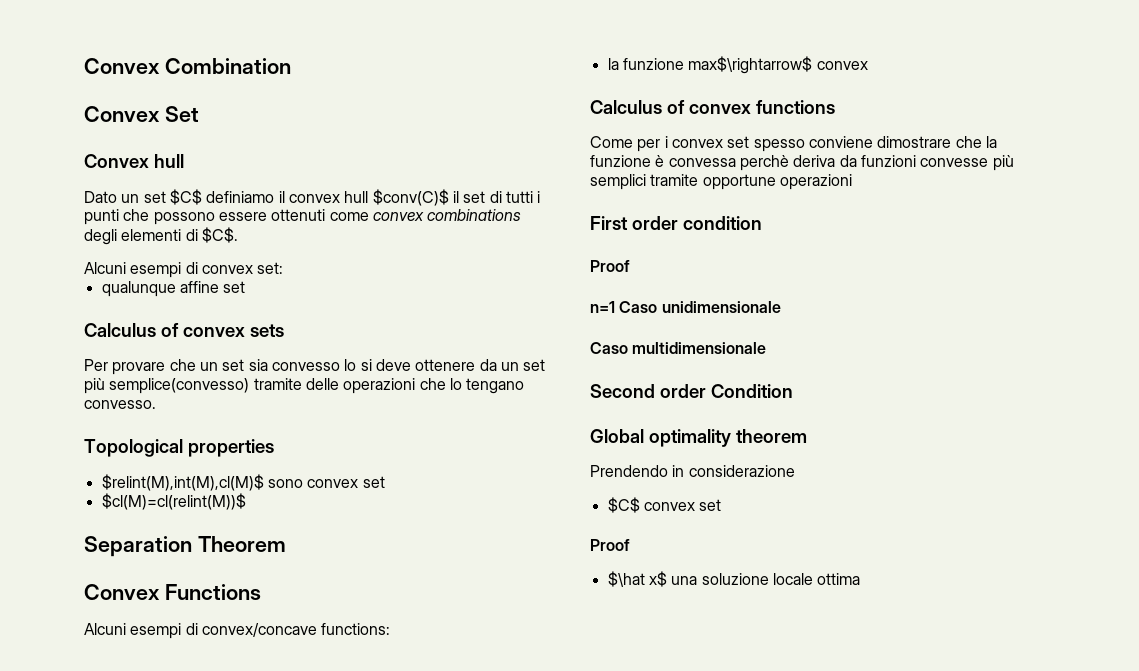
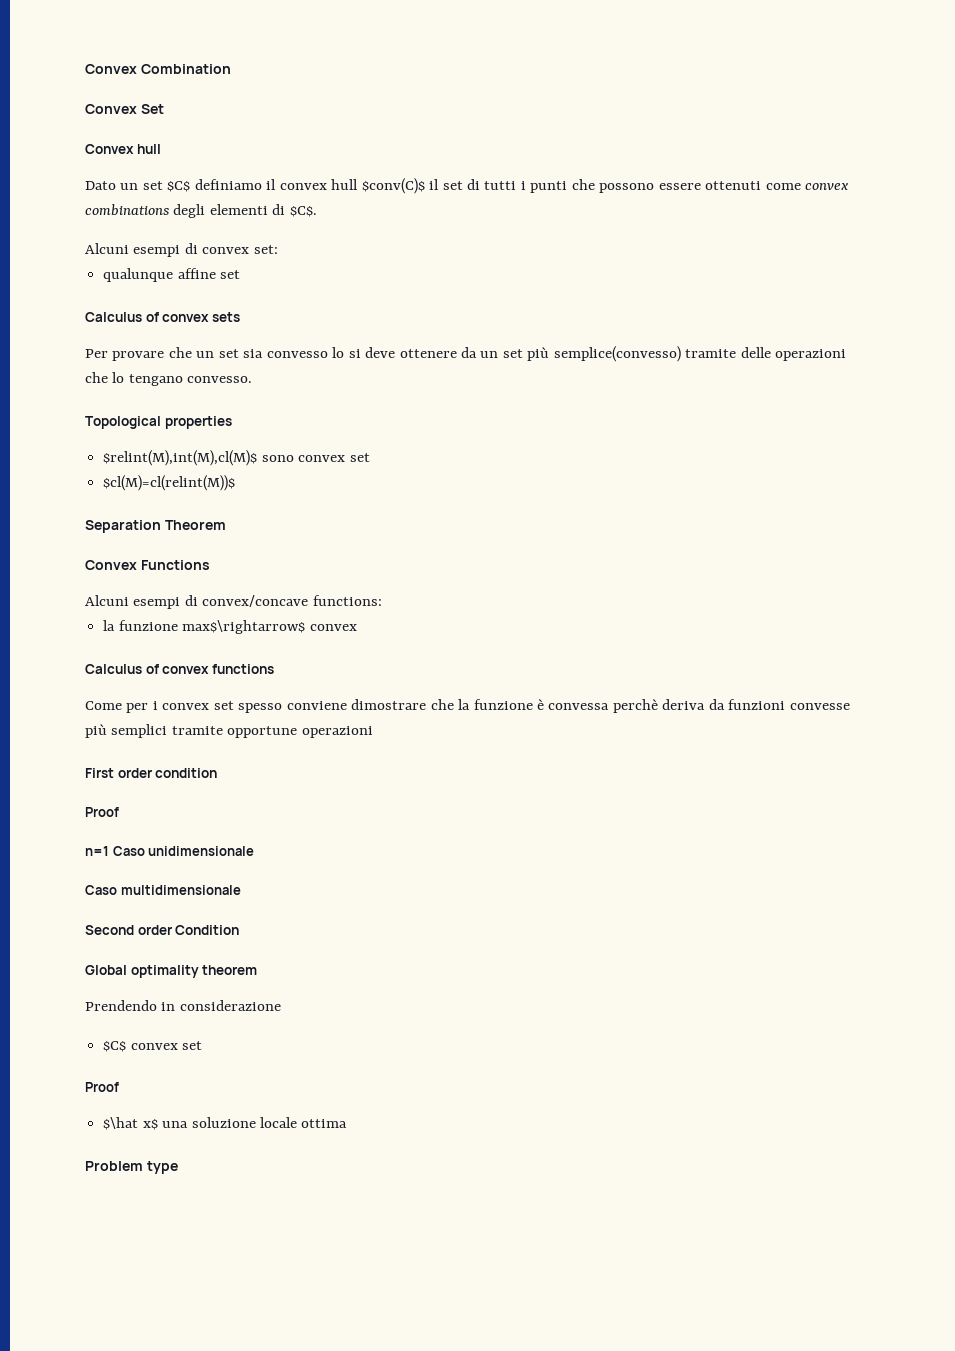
(861, 579) none -> [85,1161,178,1174] // Problem type

